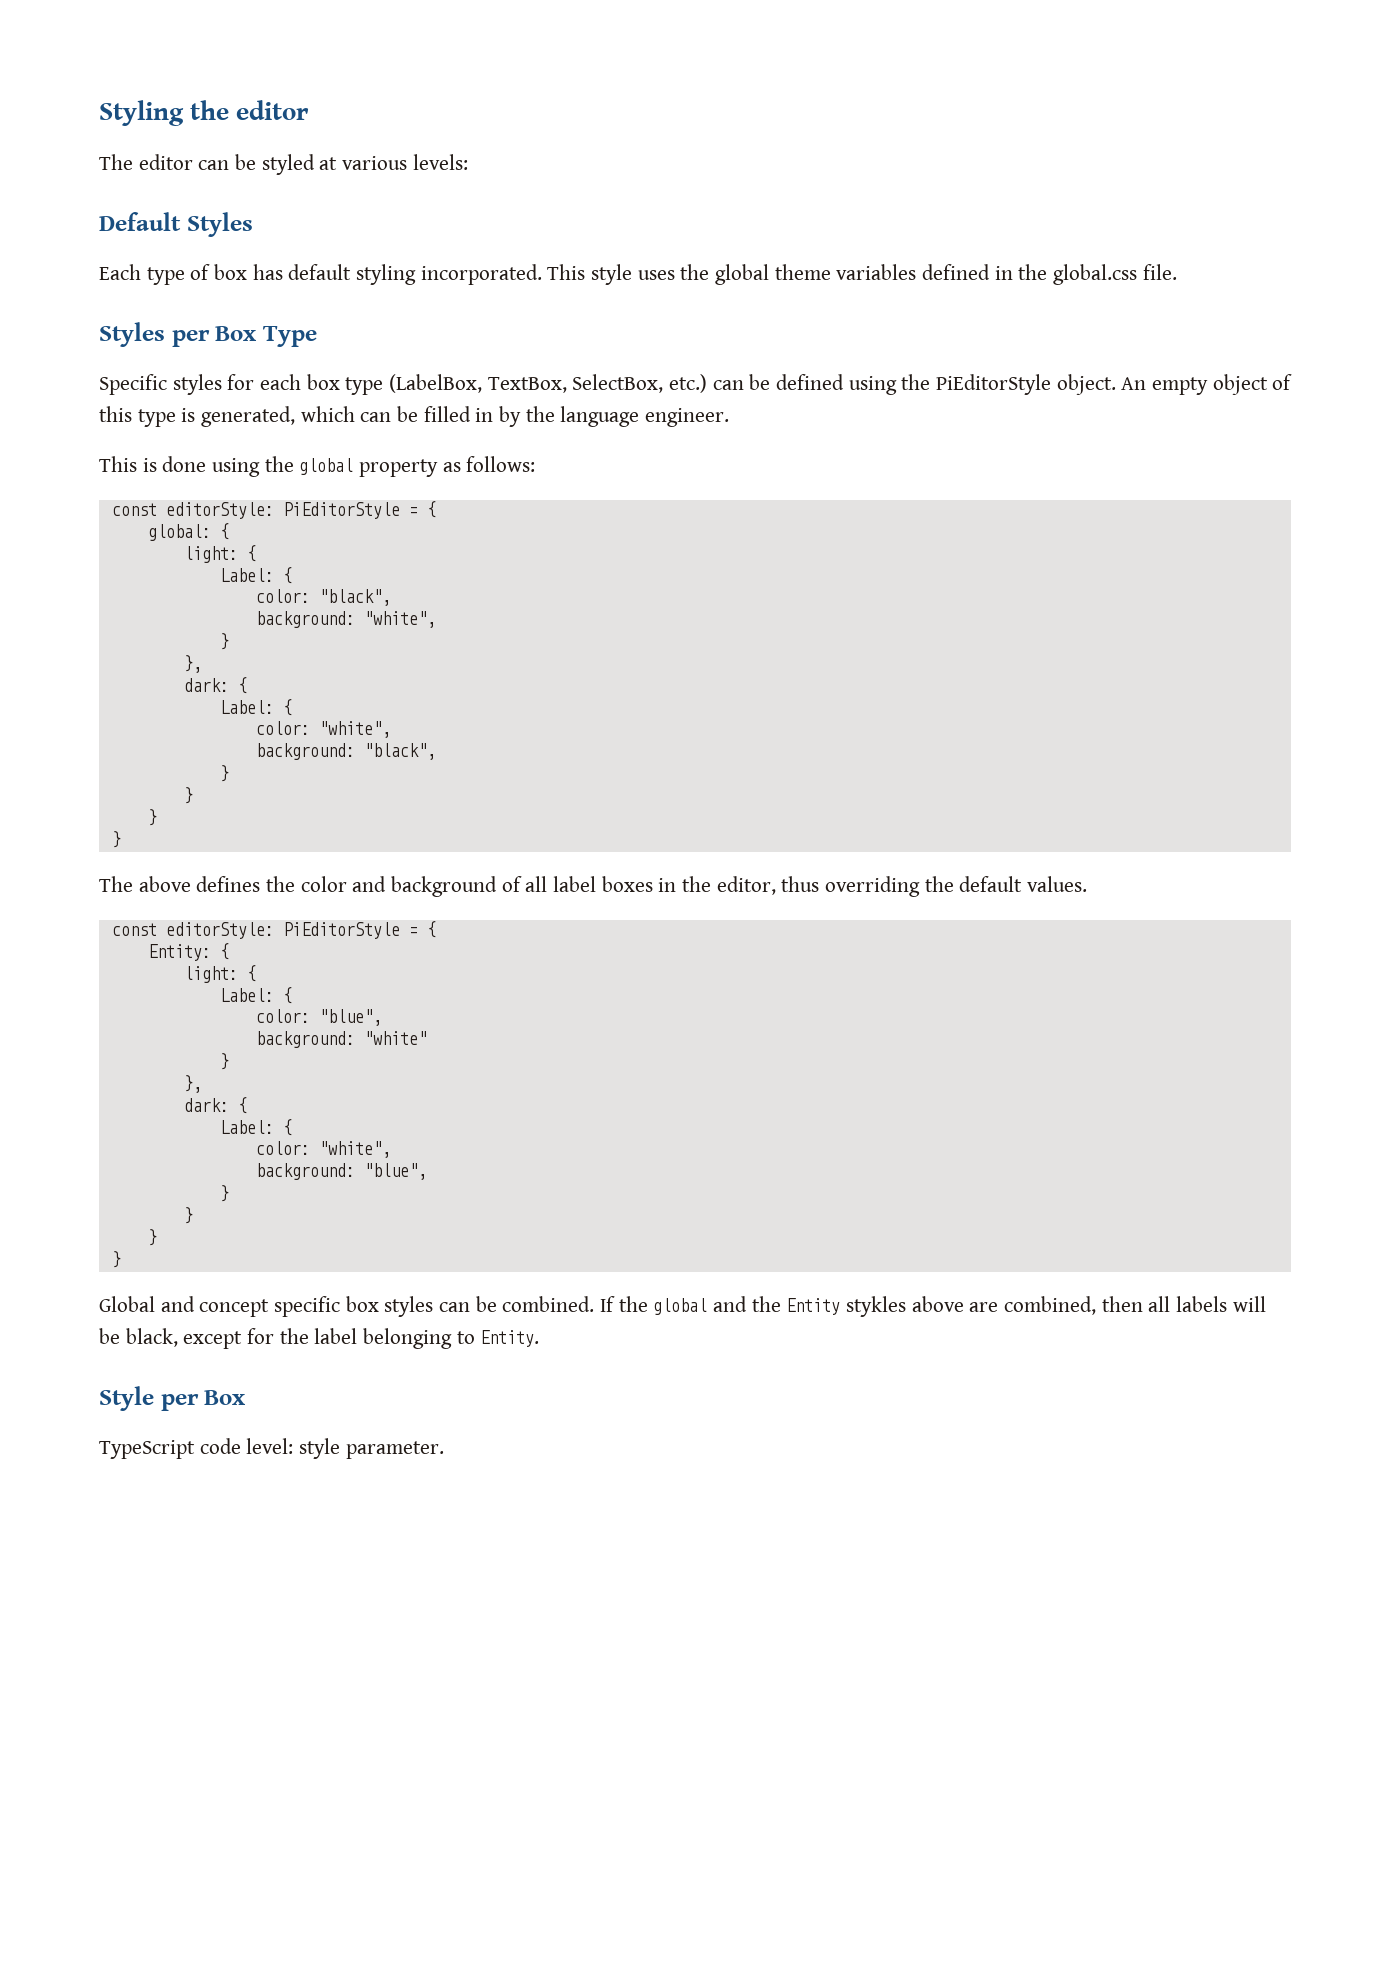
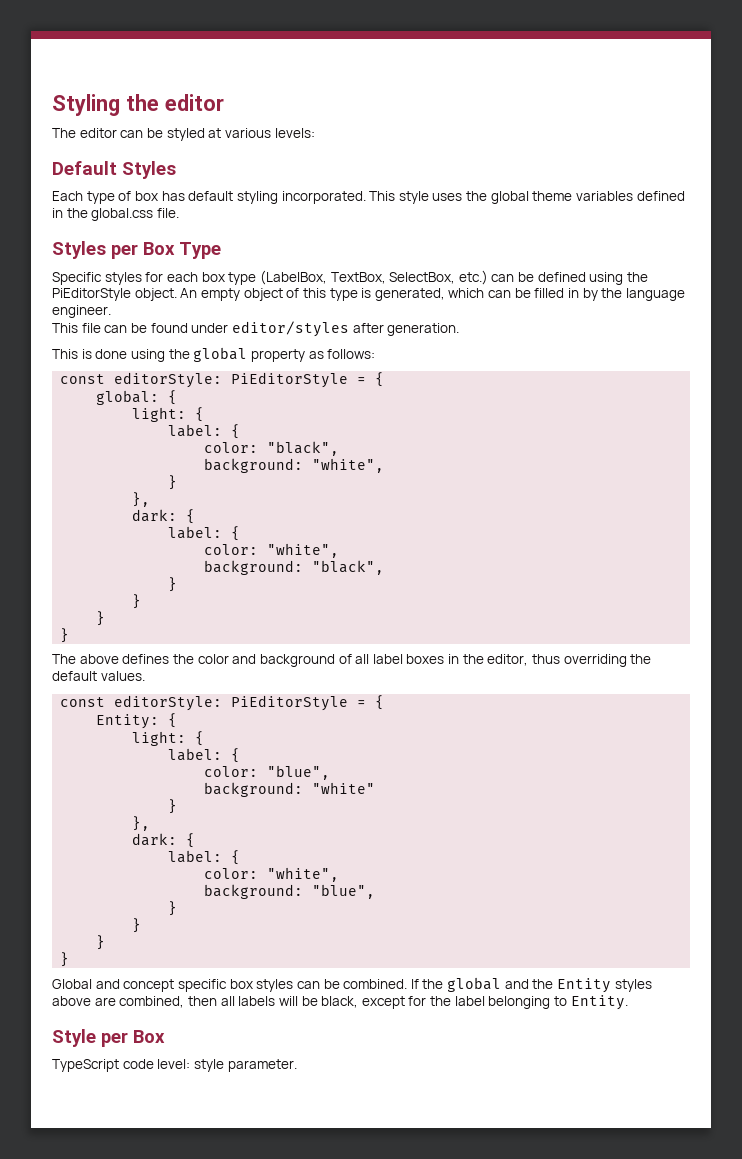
(730, 417) none -> [52,321,460,337] // This file can be found under editor/styles after generation.
[219,568,274,582] Label: -> [168,424,223,437] label:
[219,700,274,714] Label: -> [168,526,223,539] label:
[219,988,274,1002] Label: -> [168,748,223,761] label:
[219,1120,274,1134] Label: -> [168,850,223,863] label:
[846,1296,907,1317] stykles -> [614,979,652,992] styles

